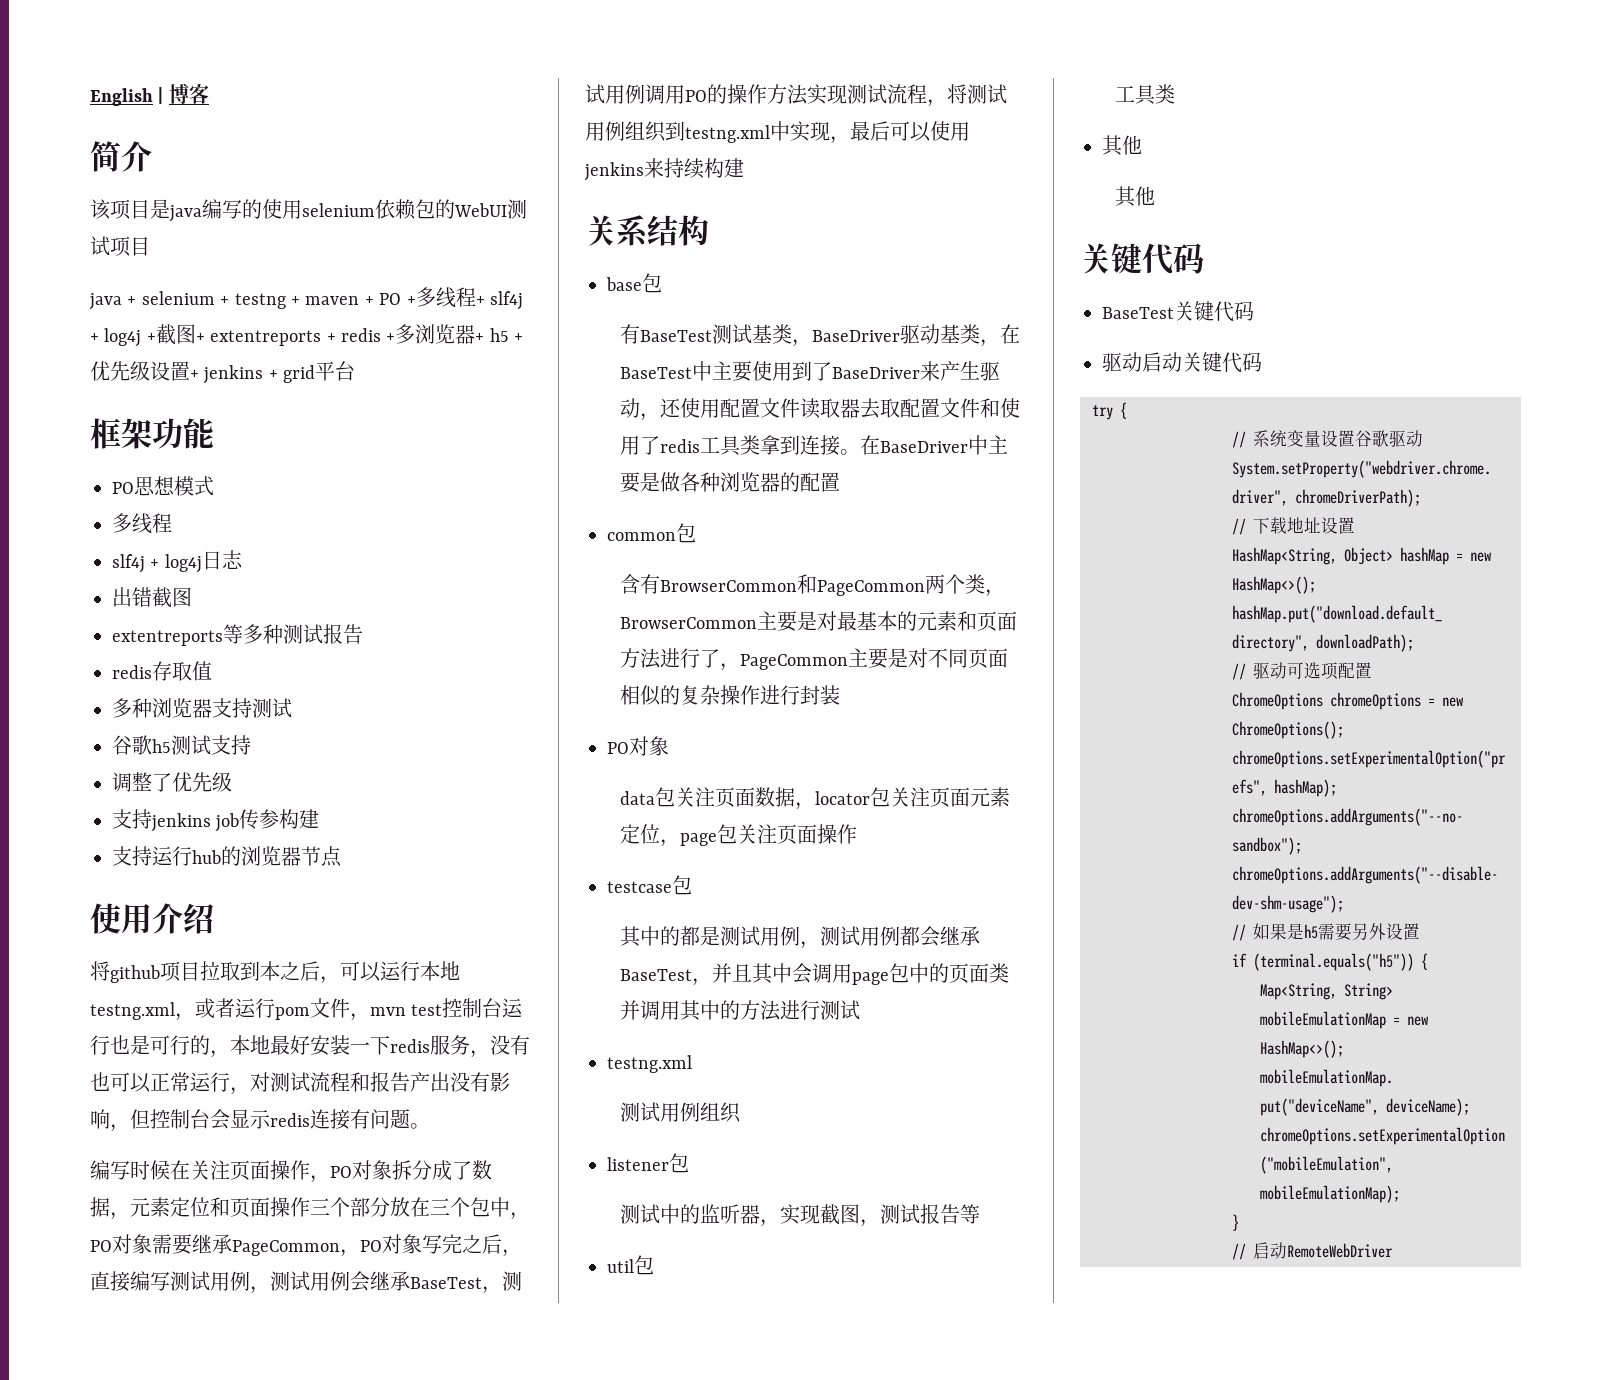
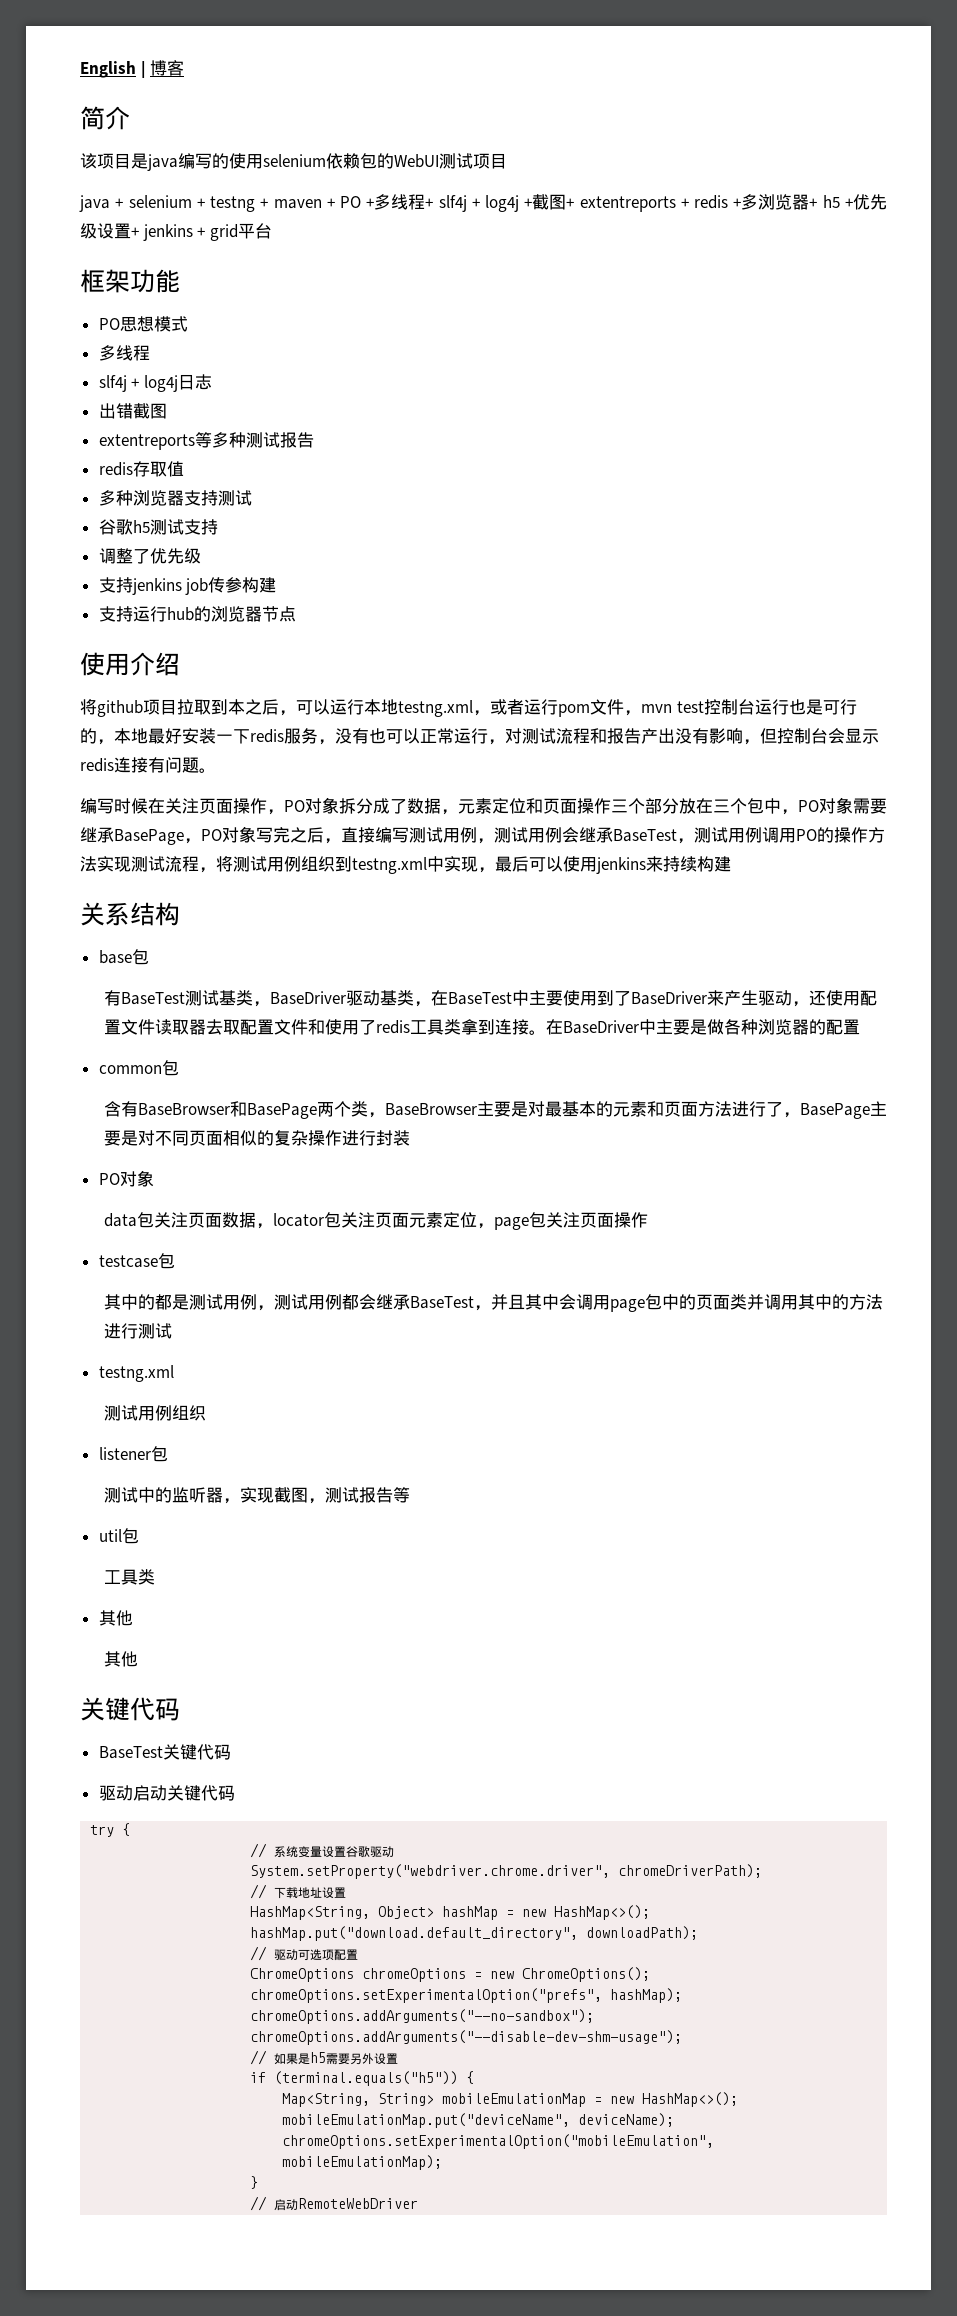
[232,1240,340,1256] PageCommon -> [114,829,184,845] BasePage
[660,574,926,596] BrowserCommon和PageCommon -> [137,1101,317,1119] BaseBrowser和BasePage
[620,617,758,629] BrowserCommon -> [384,1103,477,1116] BaseBrowser
[740,654,849,670] PageCommon -> [799,1103,870,1119] BasePage

